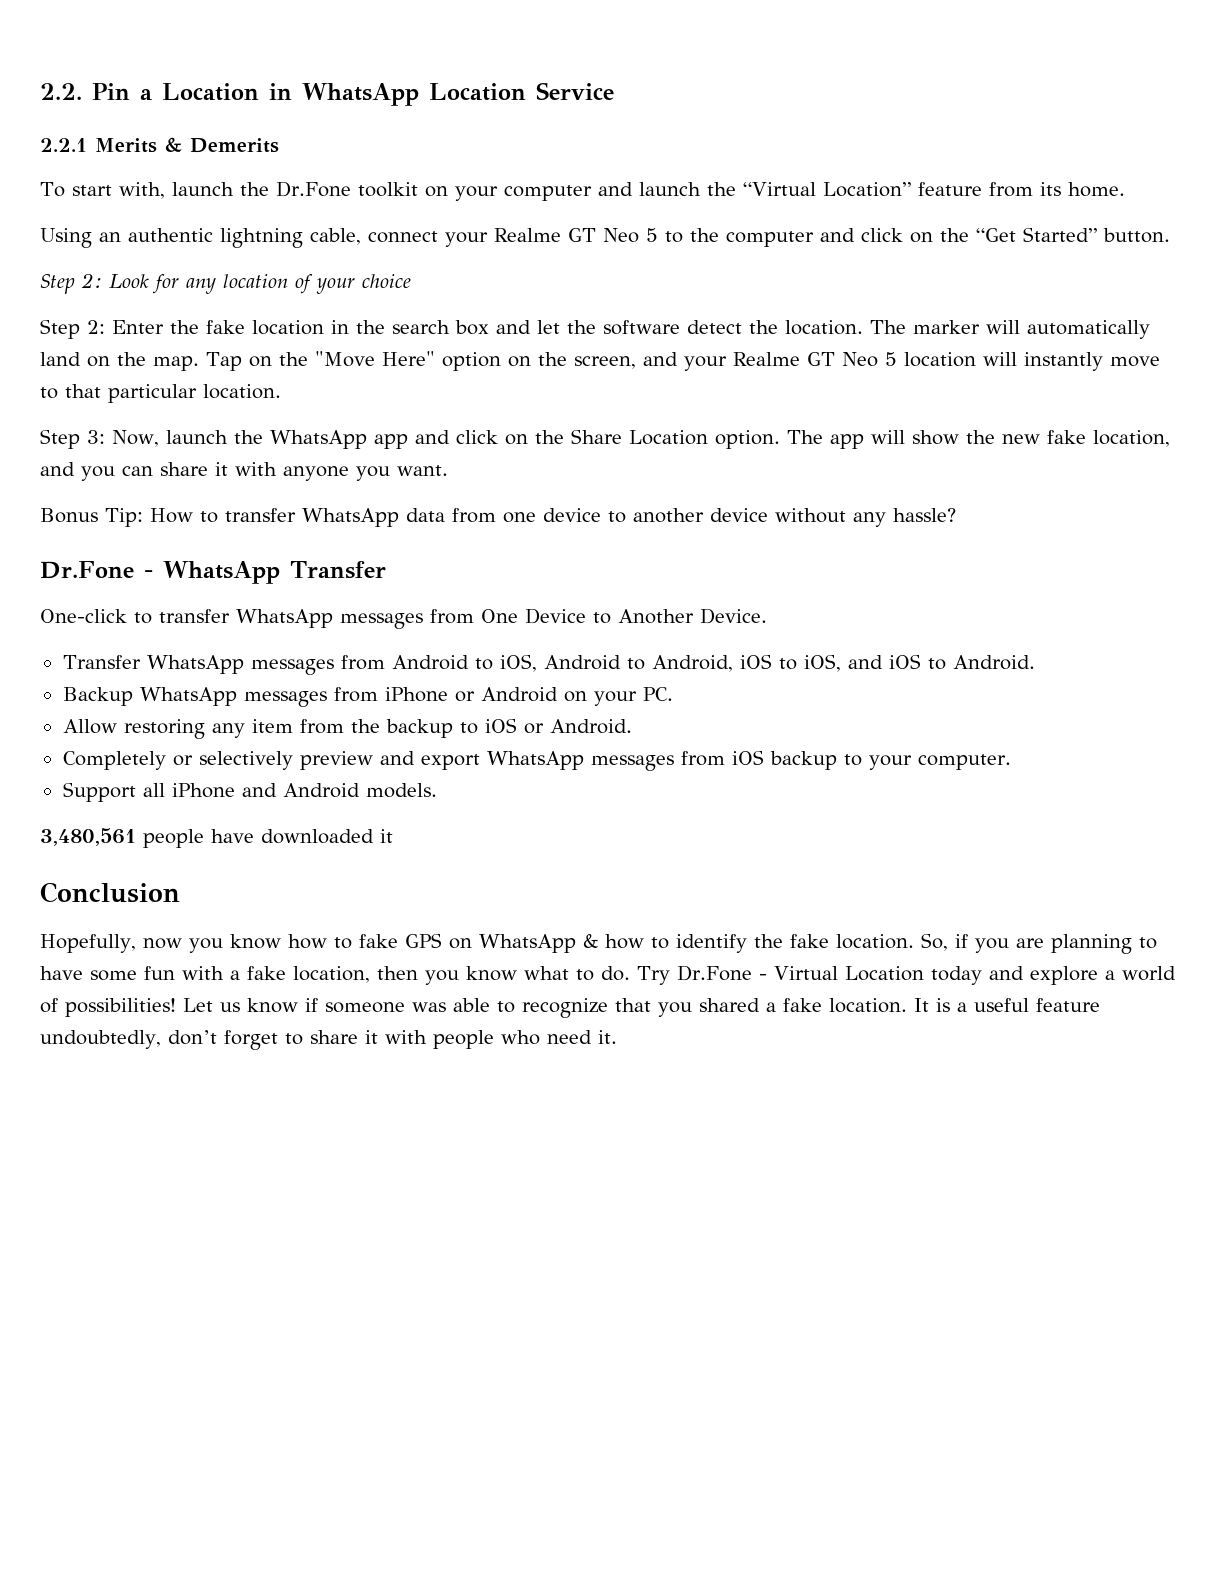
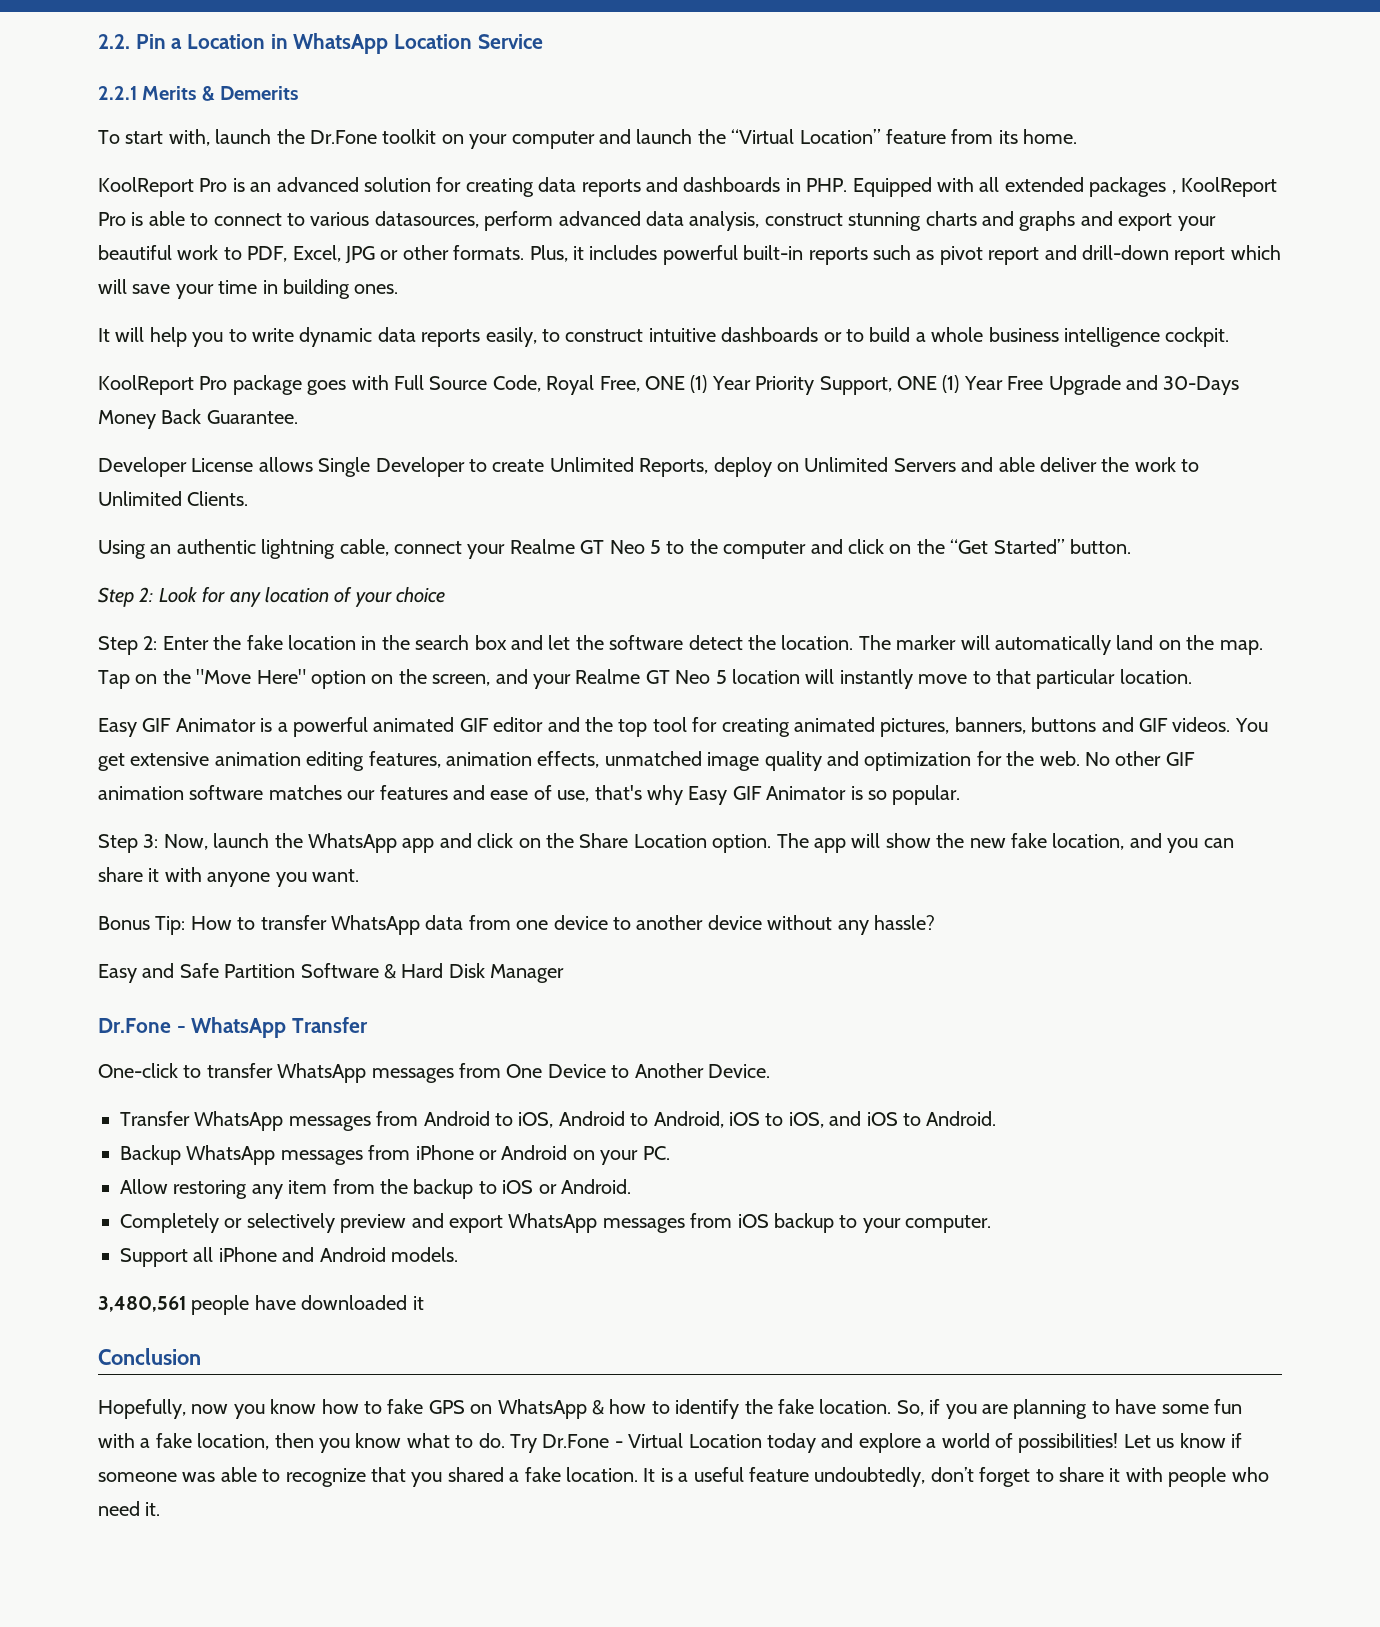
(1125, 189) none -> [98,177,1277,197] [98,211,1216,231] [98,245,1281,265] [98,279,399,299] [98,327,1230,347] [98,375,1240,395] [98,409,298,429] [98,457,1200,477] [98,491,249,506] // KoolReport Pro is an advanced solution for creating data reports and dashboards in PHP. Equipped with all extended packages , KoolReport Pro is able to connect to various datasources, perform advanced data analysis, construct stunning charts and graphs and export your beautiful work to PDF, Excel, JPG or other formats. Plus, it includes powerful built-in reports such as pivot report and drill-down report which will save your time in building ones. // It will help you to write dynamic data reports easily, to construct intuitive dashboards or to build a whole business intelligence cockpit. // KoolReport Pro package goes with Full Source Code, Royal Free, ONE (1) Year Priority Support, ONE (1) Year Free Upgrade and 30-Days Money Back Guarantee. // Developer License allows Single Developer to create Unlimited Reports, deploy on Unlimited Servers and able deliver the work to Unlimited Clients.
(281, 391) none -> [98,717,1268,737] [98,751,1195,771] [98,785,961,805] // Easy GIF Animator is a powerful animated GIF editor and the top tool for creating animated pictures, banners, buttons and GIF videos. You get extensive animation editing features, animation effects, unmatched image quality and optimization for the web. No other GIF animation software matches our features and ease of use, that's why Easy GIF Animator is so popular.
(956, 515) none -> [98,963,565,983] // Easy and Safe Partition Software & Hard Disk Manager

